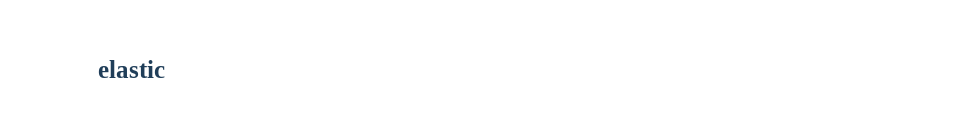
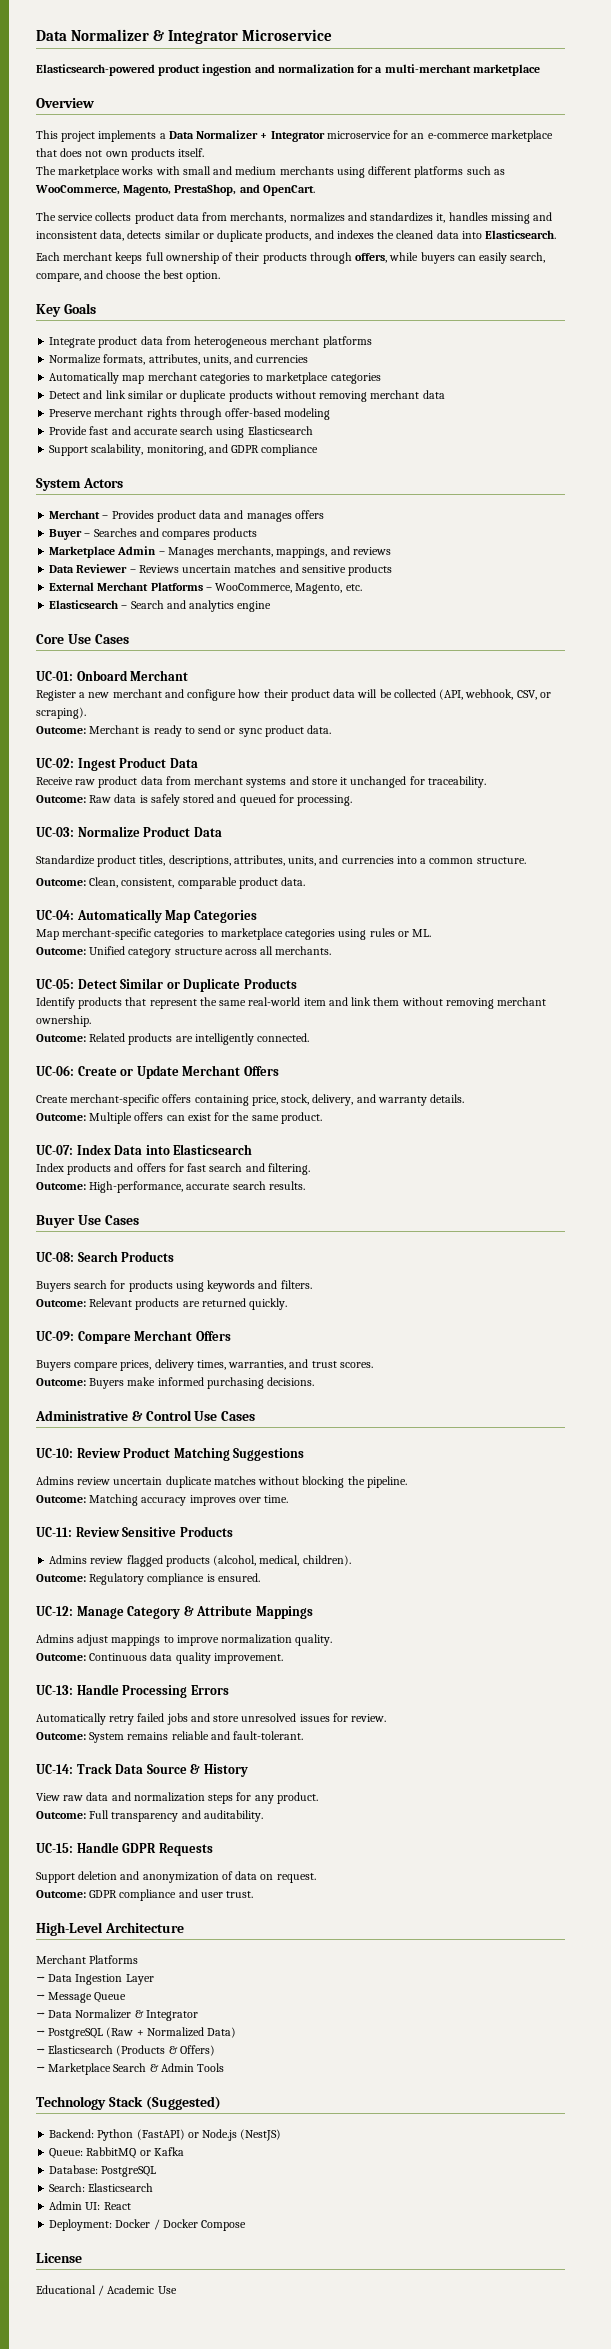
[98,60,165,78] elastic -> [36,29,333,44] [36,64,540,76] [36,98,94,108] [36,130,553,142] [36,148,205,160] [36,166,505,178] [35,184,315,196] [36,212,553,224] [36,230,557,242] [36,252,546,264] [36,270,221,282] [36,303,96,317] [49,336,372,348] [49,354,309,365] [49,372,381,384] [49,390,445,402] [49,408,331,420] [49,426,313,438] [49,444,319,456] [36,478,123,491] [49,510,324,522] [49,528,258,540] [49,546,391,558] [49,564,393,576] [49,582,362,594] [49,600,272,612] [36,634,129,644] [36,670,189,681] [36,689,551,701] [36,707,86,719] [36,725,332,737] [36,757,198,771] [36,776,486,788] [36,794,353,806] [36,826,222,837] [36,855,526,867] [36,877,306,889] [36,909,257,923] [36,928,432,940] [36,946,332,958] [36,978,297,992] [36,997,547,1009] [36,1015,91,1027] [36,1033,310,1045] [36,1065,279,1079] [36,1094,465,1106] [36,1112,322,1124] [36,1144,253,1155] [36,1163,310,1175] [36,1181,305,1193] [36,1215,139,1228] [36,1251,175,1262] [36,1280,312,1292] [36,1298,288,1310] [36,1330,231,1344] [36,1359,373,1371] [36,1377,315,1389] [35,1410,256,1421] [36,1447,305,1461] [36,1476,407,1488] [36,1494,289,1506] [36,1526,233,1537] [49,1555,351,1567] [36,1573,260,1585] [36,1605,313,1619] [36,1634,333,1646] [36,1652,283,1664] [36,1684,229,1698] [36,1713,387,1725] [36,1731,304,1743] [36,1763,248,1777] [36,1792,318,1804] [36,1810,263,1822] [36,1842,213,1856] [36,1871,316,1883] [36,1889,254,1901] [36,1922,184,1936] [36,1955,139,1964] [36,1974,154,1985] [36,1992,127,2003] [36,2009,198,2021] [36,2027,237,2039] [36,2045,215,2056] [36,2063,225,2075] [36,2096,221,2110] [49,2129,282,2141] [49,2147,184,2159] [49,2165,157,2177] [49,2183,154,2192] [49,2201,131,2210] [49,2219,247,2231] [36,2253,82,2263] [36,2285,177,2296] Data Normalizer & Integrator Microservice // Elasticsearch-powered product ingestion and normalization for a multi-merchant marketplace // Overview // This project implements a Data Normalizer + Integrator microservice for an e-commerce marketplace that does not own products itself. // The marketplace works with small and medium merchants using different platforms such as WooCommerce, Magento, PrestaShop, and OpenCart. // The service collects product data from merchants, normalizes and standardizes it, handles missing and inconsistent data, detects similar or duplicate products, and indexes the cleaned data into Elasticsearch. // Each merchant keeps full ownership of their products through offers, while buyers can easily search, compare, and choose the best option. // Key Goals // Integrate product data from heterogeneous merchant platforms // Normalize formats, attributes, units, and currencies // Automatically map merchant categories to marketplace categories // Detect and link similar or duplicate products without removing merchant data // Preserve merchant rights through offer-based modeling // Provide fast and accurate search using Elasticsearch // Support scalability, monitoring, and GDPR compliance // System Actors // Merchant – Provides product data and manages offers // Buyer – Searches and compares products // Marketplace Admin – Manages merchants, mappings, and reviews // Data Reviewer – Reviews uncertain matches and sensitive products // External Merchant Platforms – WooCommerce, Magento, etc. // Elasticsearch – Search and analytics engine // Core Use Cases // UC-01: Onboard Merchant // Register a new merchant and configure how their product data will be collected (API, webhook, CSV, or scraping). // Outcome: Merchant is ready to send or sync product data. // UC-02: Ingest Product Data // Receive raw product data from merchant systems and store it unchanged for traceability. // Outcome: Raw data is safely stored and queued for processing. // UC-03: Normalize Product Data // Standardize product titles, descriptions, attributes, units, and currencies into a common structure. // Outcome: Clean, consistent, comparable product data. // UC-04: Automatically Map Categories // Map merchant-specific categories to marketplace categories using rules or ML. // Outcome: Unified category structure across all merchants. // UC-05: Detect Similar or Duplicate Products // Identify products that represent the same real-world item and link them without removing merchant ownership. // Outcome: Related products are intelligently connected. // UC-06: Create or Update Merchant Offers // Create merchant-specific offers containing price, stock, delivery, and warranty details. // Outcome: Multiple offers can exist for the same product. // UC-07: Index Data into Elasticsearch // Index products and offers for fast search and filtering. // Outcome: High-performance, accurate search results. // Buyer Use Cases // UC-08: Search Products // Buyers search for products using keywords and filters. // Outcome: Relevant products are returned quickly. // UC-09: Compare Merchant Offers // Buyers compare prices, delivery times, warranties, and trust scores. // Outcome: Buyers make informed purchasing decisions. // Administrative & Control Use Cases // UC-10: Review Product Matching Suggestions // Admins review uncertain duplicate matches without blocking the pipeline. // Outcome: Matching accuracy improves over time. // UC-11: Review Sensitive Products // Admins review flagged products (alcohol, medical, children). // Outcome: Regulatory compliance is ensured. // UC-12: Manage Category & Attribute Mappings // Admins adjust mappings to improve normalization quality. // Outcome: Continuous data quality improvement. // UC-13: Handle Processing Errors // Automatically retry failed jobs and store unresolved issues for review. // Outcome: System remains reliable and fault-tolerant. // UC-14: Track Data Source & History // View raw data and normalization steps for any product. // Outcome: Full transparency and auditability. // UC-15: Handle GDPR Requests // Support deletion and anonymization of data on request. // Outcome: GDPR compliance and user trust. // High-Level Architecture // Merchant Platforms // → Data Ingestion Layer // → Message Queue // → Data Normalizer & Integrator // → PostgreSQL (Raw + Normalized Data) // → Elasticsearch (Products & Offers) // → Marketplace Search & Admin Tools // Technology Stack (Suggested) // Backend: Python (FastAPI) or Node.js (NestJS) // Queue: RabbitMQ or Kafka // Database: PostgreSQL // Search: Elasticsearch // Admin UI: React // Deployment: Docker / Docker Compose // License // Educational / Academic Use

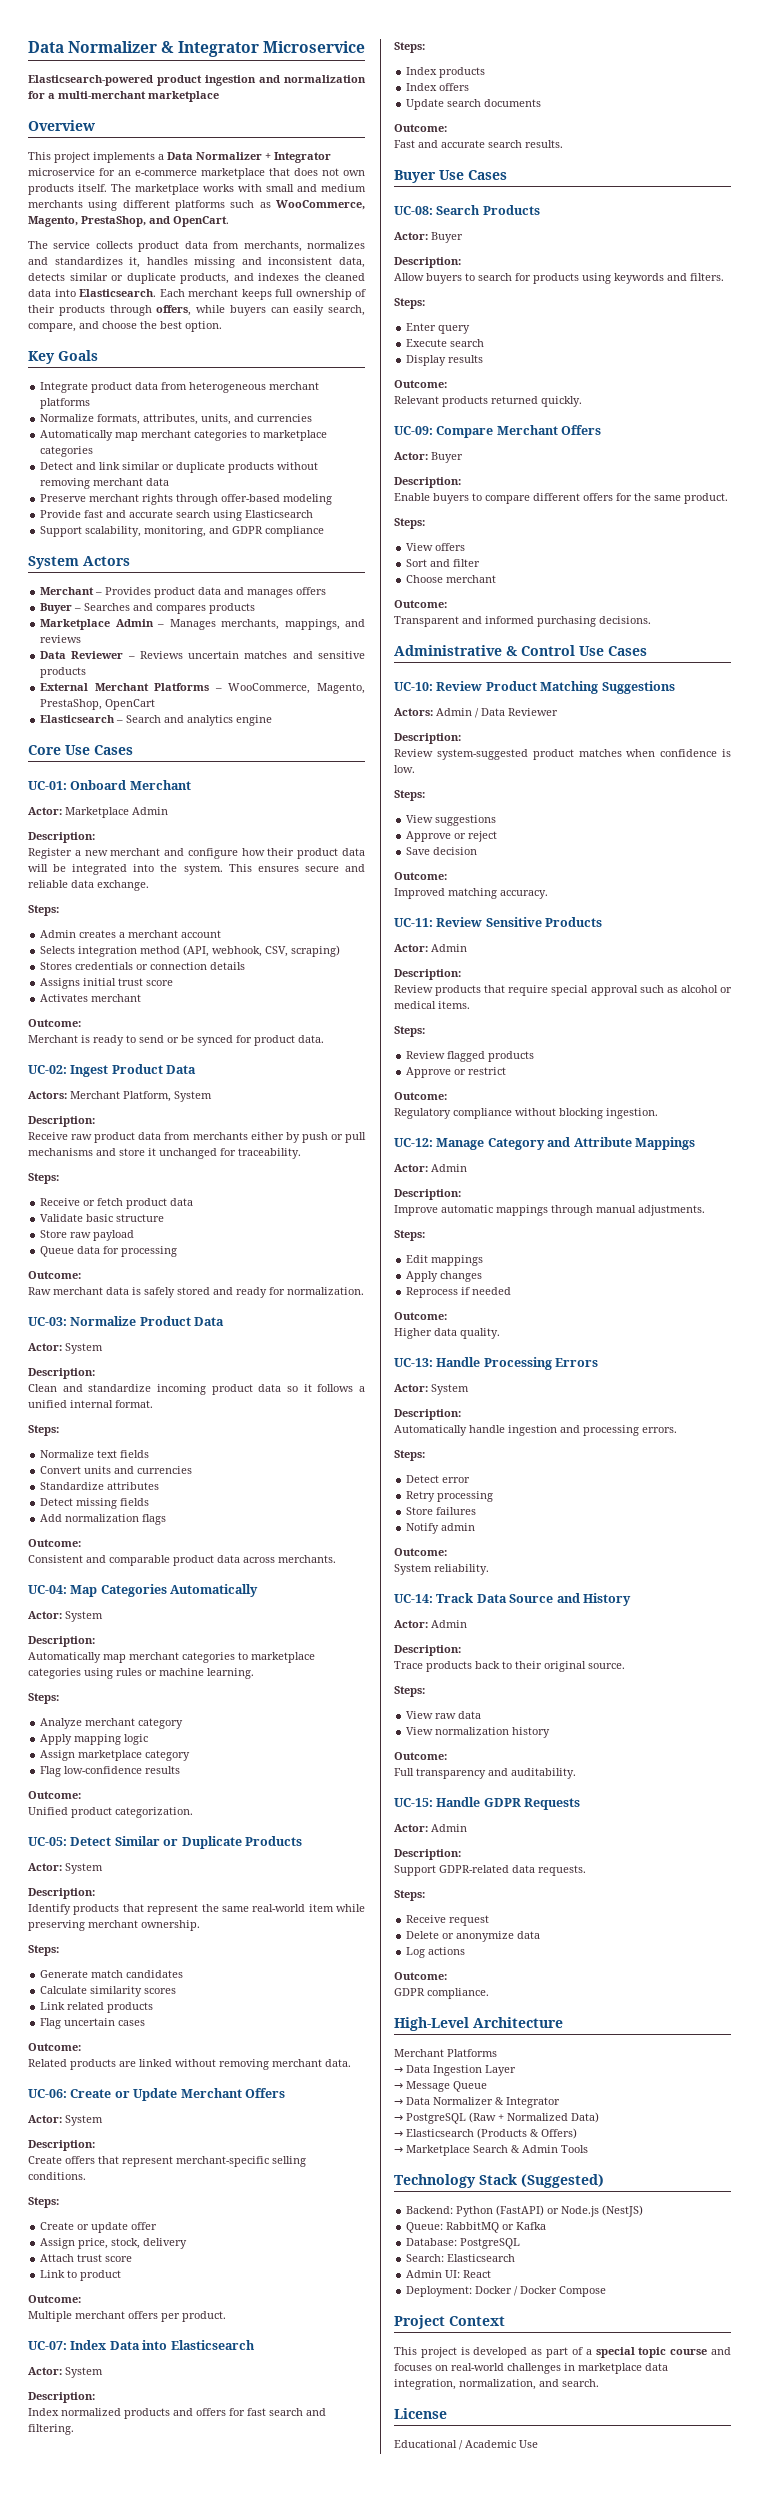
(205, 152) // -> (107, 188) none
(557, 234) // -> (156, 293) none
[345,584,362,591] etc. -> [40,699,156,710] PrestaShop, OpenCart
(189, 675) none -> [28,807,168,818] [28,832,95,843] // Actor: Marketplace Admin // Description:
[393,689,551,700] [36,707,86,719] [36,726,86,734] collected (API, webhook, CSV, or scraping). // Outcome: -> [72,864,365,875] [28,880,149,891] [28,905,59,916] [40,930,222,938] [40,945,341,957] [40,962,246,970] [40,978,174,989] [40,994,142,1002] [28,1019,81,1027] integrated into the system. This ensures secure and reliable data exchange. // Steps: // Admin creates a merchant account // Selects integration method (API, webhook, CSV, scraping) // Stores credentials or connection details // Assigns initial trust score // Activates merchant // Outcome: //
[238,728,262,737] sync -> [181,1035,252,1046] be synced for
(198, 763) none -> [28,1091,212,1102] [28,1116,95,1127] // Actors: Merchant Platform, System // Description:
[194,776,287,788] merchant systems -> [192,1132,367,1143] [28,1148,93,1156] merchants either by push or pull mechanisms
[36,795,112,803] // Outcome: Raw -> [28,1173,59,1184] [40,1198,194,1209] [40,1214,165,1222] [40,1230,135,1241] [40,1246,178,1257] [28,1271,81,1279] [28,1287,103,1295] // Steps: // Receive or fetch product data // Validate basic structure // Store raw payload // Queue data for processing // Outcome: // Raw merchant
[239,794,353,806] queued for processing. -> [236,1287,364,1298] ready for normalization.
[36,855,526,867] [36,877,306,889] Standardize product titles, descriptions, attributes, units, and currencies into a common structure. // Outcome: Clean, consistent, comparable product data. -> [28,1343,103,1354] [28,1368,95,1379] [28,1384,366,1395] [28,1400,153,1408] [28,1425,59,1436] [40,1450,150,1458] [40,1466,193,1474] [40,1482,160,1490] [40,1498,150,1509] [40,1514,167,1525] [28,1539,81,1547] [28,1555,336,1566] Actor: System // Description: // Clean and standardize incoming product data so it follows a unified internal format. // Steps: // Normalize text fields // Convert units and currencies // Standardize attributes // Detect missing fields // Add normalization flags // Outcome: // Consistent and comparable product data across merchants.
[76,909,162,923] Automatically -> (67, 1589) none
[36,928,152,940] // Map merchant-specific -> [170,1584,259,1597] [28,1611,103,1622] [28,1636,95,1647] [28,1652,179,1663] Automatically // Actor: System // Description: // Automatically map merchant
[412,929,432,937] [36,946,332,958] ML. // Outcome: Unified category structure across all merchants. -> [159,1668,254,1679] [28,1693,59,1704] [40,1718,184,1729] [40,1734,149,1745] [40,1750,191,1761] [40,1766,181,1777] [28,1791,81,1799] [28,1807,193,1818] machine learning. // Steps: // Analyze merchant category // Apply mapping logic // Assign marketplace category // Flag low-confidence results // Outcome: // Unified product categorization.
(297, 983) none -> [28,1863,103,1874] [28,1888,95,1899] // Actor: System // Description:
[328,997,547,1009] [36,1015,91,1027] [36,1033,310,1045] and link them without removing merchant ownership. // Outcome: Related products are intelligently connected. -> [336,1904,365,1912] [28,1920,200,1931] [28,1945,59,1956] [40,1970,184,1978] [40,1986,177,1997] [40,2002,154,2013] [40,2018,146,2029] [28,2043,81,2051] [28,2059,351,2070] while preserving merchant ownership. // Steps: // Generate match candidates // Calculate similarity scores // Link related products // Flag uncertain cases // Outcome: // Related products are linked without removing merchant data.
[36,1094,465,1106] [36,1112,279,1124] Create merchant-specific offers containing price, stock, delivery, and warranty details. // Outcome: Multiple offers can exist for the same -> [28,2115,103,2126] [28,2140,95,2151] [28,2156,306,2167] [28,2172,86,2180] [28,2197,59,2208] [40,2222,158,2233] [40,2238,188,2249] [40,2254,133,2262] [40,2270,122,2281] [28,2295,81,2303] [28,2311,180,2322] Actor: System // Description: // Create offers that represent merchant-specific selling conditions. // Steps: // Create or update offer // Assign price, stock, delivery // Attach trust score // Link to product // Outcome: // Multiple merchant offers per
[36,1163,64,1172] // Index -> [28,2367,103,2378] [28,2392,95,2403] [28,2408,121,2416] // Actor: System // Description: // Index normalized
[36,1181,184,1193] // Outcome: High-performance, -> [394,42,425,53] [406,67,486,78] [406,83,470,91] [406,99,542,110] [394,124,447,132] [394,140,438,148] // Steps: // Index products // Index offers // Update search documents // Outcome: // Fast and
[36,1281,71,1292] Buyers -> [394,232,463,243] [394,257,461,268] [394,273,475,284] Actor: Buyer // Description: // Allow buyers to
[36,1299,86,1307] // Outcome: -> [394,298,425,309] [406,323,471,334] [406,339,485,347] [406,355,484,366] [394,380,447,388] // Steps: // Enter query // Execute search // Display results // Outcome: //
[182,1301,200,1307] are -> (488, 401) none
[36,1359,373,1371] [36,1377,156,1389] Buyers compare prices, delivery times, warranties, and trust scores. // Outcome: Buyers make -> [394,452,463,463] [394,477,461,488] [394,493,728,504] [394,518,425,529] [406,543,466,551] [406,559,481,567] [406,575,497,583] [394,600,447,608] [394,616,482,627] Actor: Buyer // Description: // Enable buyers to compare different offers for the same product. // Steps: // View offers // Sort and filter // Choose merchant // Outcome: // Transparent and
[36,1476,407,1488] [36,1494,289,1506] [36,1526,233,1537] [49,1555,124,1564] Admins review uncertain duplicate matches without blocking the pipeline. // Outcome: Matching accuracy improves over time. // UC-11: Review Sensitive Products // Admins review -> [394,708,558,718] [394,733,461,744] [394,749,731,760] [394,765,415,773] [394,790,425,801] [406,815,497,826] [406,831,498,842] [406,847,478,855] [394,872,447,880] [394,888,548,899] [394,917,603,927] [394,944,467,952] [394,969,461,980] [394,985,732,996] [394,1001,470,1009] [394,1026,425,1037] [406,1051,446,1059] Actors: Admin / Data Reviewer // Description: // Review system-suggested product matches when confidence is low. // Steps: // View suggestions // Approve or reject // Save decision // Outcome: // Improved matching accuracy. // UC-11: Review Sensitive Products // Actor: Admin // Description: // Review products that require special approval such as alcohol or medical items. // Steps: // Review
[213,1555,351,1566] [36,1574,86,1582] (alcohol, medical, children). // Outcome: -> [406,1067,507,1078] [394,1092,447,1100] // Approve or restrict // Outcome: //
[206,1573,260,1582] is ensured. -> [515,1108,658,1119] without blocking ingestion.
[183,1606,194,1616] & -> [547,1137,571,1147] and
[36,1634,333,1646] [36,1652,283,1664] [36,1684,229,1698] [36,1713,387,1725] [36,1731,304,1743] Admins adjust mappings to improve normalization quality. // Outcome: Continuous data quality improvement. // UC-13: Handle Processing Errors // Automatically retry failed jobs and store unresolved issues for review. // Outcome: System remains reliable and fault-tolerant. -> [394,1164,467,1172] [394,1189,461,1200] [394,1205,705,1216] [394,1230,425,1241] [406,1255,484,1266] [406,1271,483,1282] [406,1287,512,1298] [394,1312,447,1320] [394,1328,500,1339] [394,1357,599,1370] [394,1384,469,1395] [394,1409,461,1420] [394,1425,677,1436] [394,1450,425,1461] [406,1475,471,1483] [406,1491,494,1502] [406,1507,477,1515] [406,1523,476,1534] [394,1548,447,1556] [394,1564,489,1575] Actor: Admin // Description: // Improve automatic mappings through manual adjustments. // Steps: // Edit mappings // Apply changes // Reprocess if needed // Outcome: // Higher data quality. // UC-13: Handle Processing Errors // Actor: System // Description: // Automatically handle ingestion and processing errors. // Steps: // Detect error // Retry processing // Store failures // Notify admin // Outcome: // System reliability.
[190,1764,201,1774] & -> [556,1593,580,1603] and
[36,1792,318,1804] [36,1811,86,1819] View raw data and normalization steps for any product. // Outcome: -> [394,1620,467,1628] [394,1645,461,1656] [394,1661,625,1672] [394,1686,425,1697] [406,1711,482,1719] [406,1727,551,1738] [394,1752,447,1760] Actor: Admin // Description: // Trace products back to their original source. // Steps: // View raw data // View normalization history // Outcome: //
[36,1871,316,1883] [36,1889,254,1901] Support deletion and anonymization of data on request. // Outcome: GDPR compliance and user trust. -> [394,1824,467,1832] [394,1849,461,1860] [394,1865,586,1876] [394,1890,425,1901] [406,1915,490,1926] [406,1931,541,1942] [406,1947,466,1958] [394,1972,447,1980] [394,1988,489,1999] Actor: Admin // Description: // Support GDPR-related data requests. // Steps: // Receive request // Delete or anonymize data // Log actions // Outcome: // GDPR compliance.
(247, 2225) none -> [394,2315,505,2329] [394,2347,731,2358] [394,2363,668,2374] [394,2379,599,2390] // Project Context // This project is developed as part of a special topic course and focuses on real-world challenges in marketplace data integration, normalization, and search.

